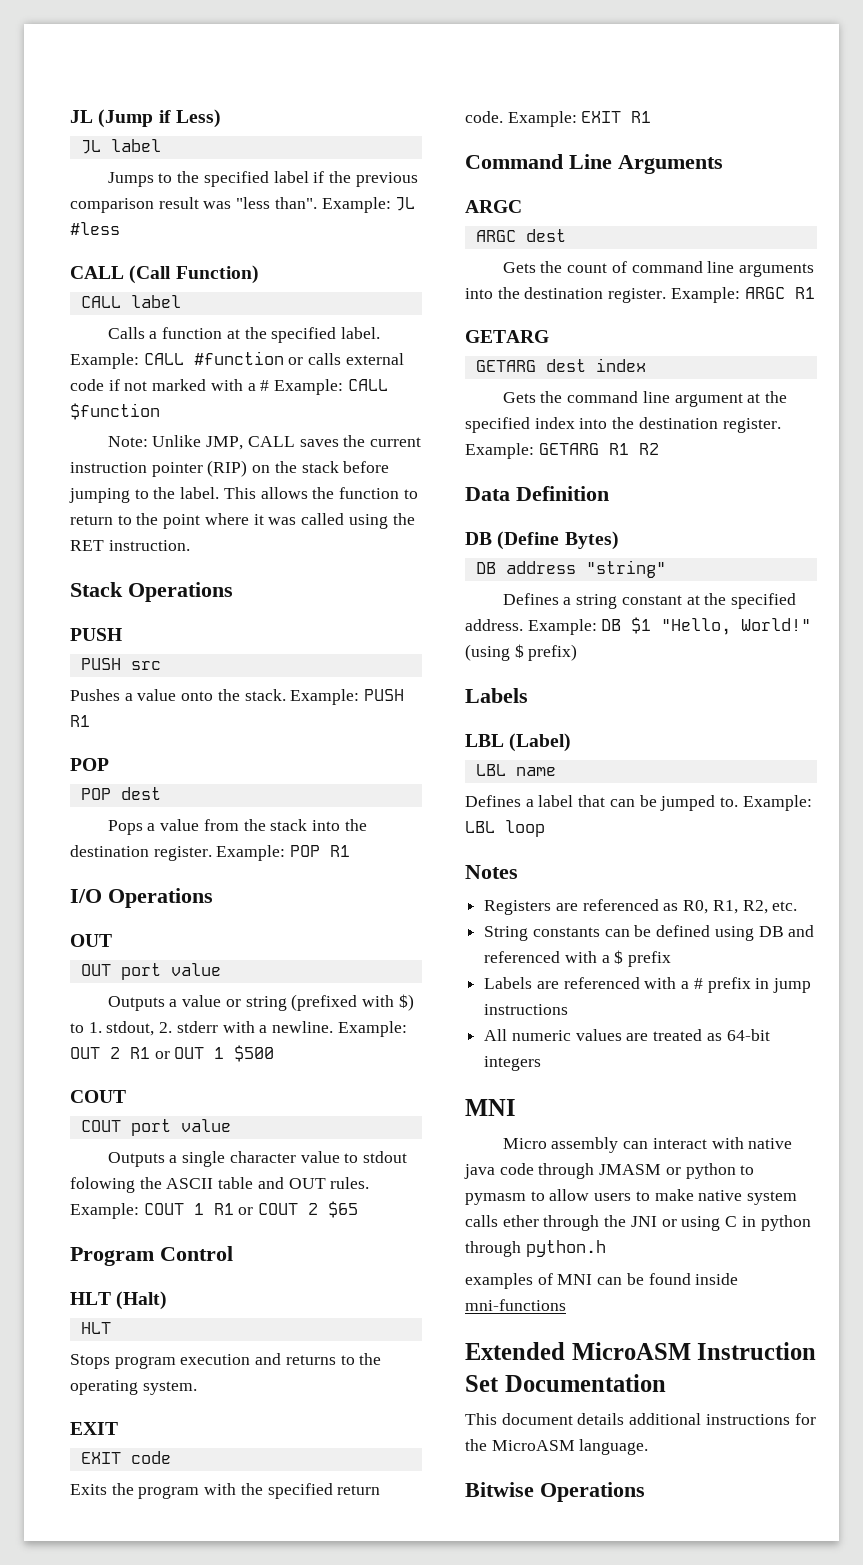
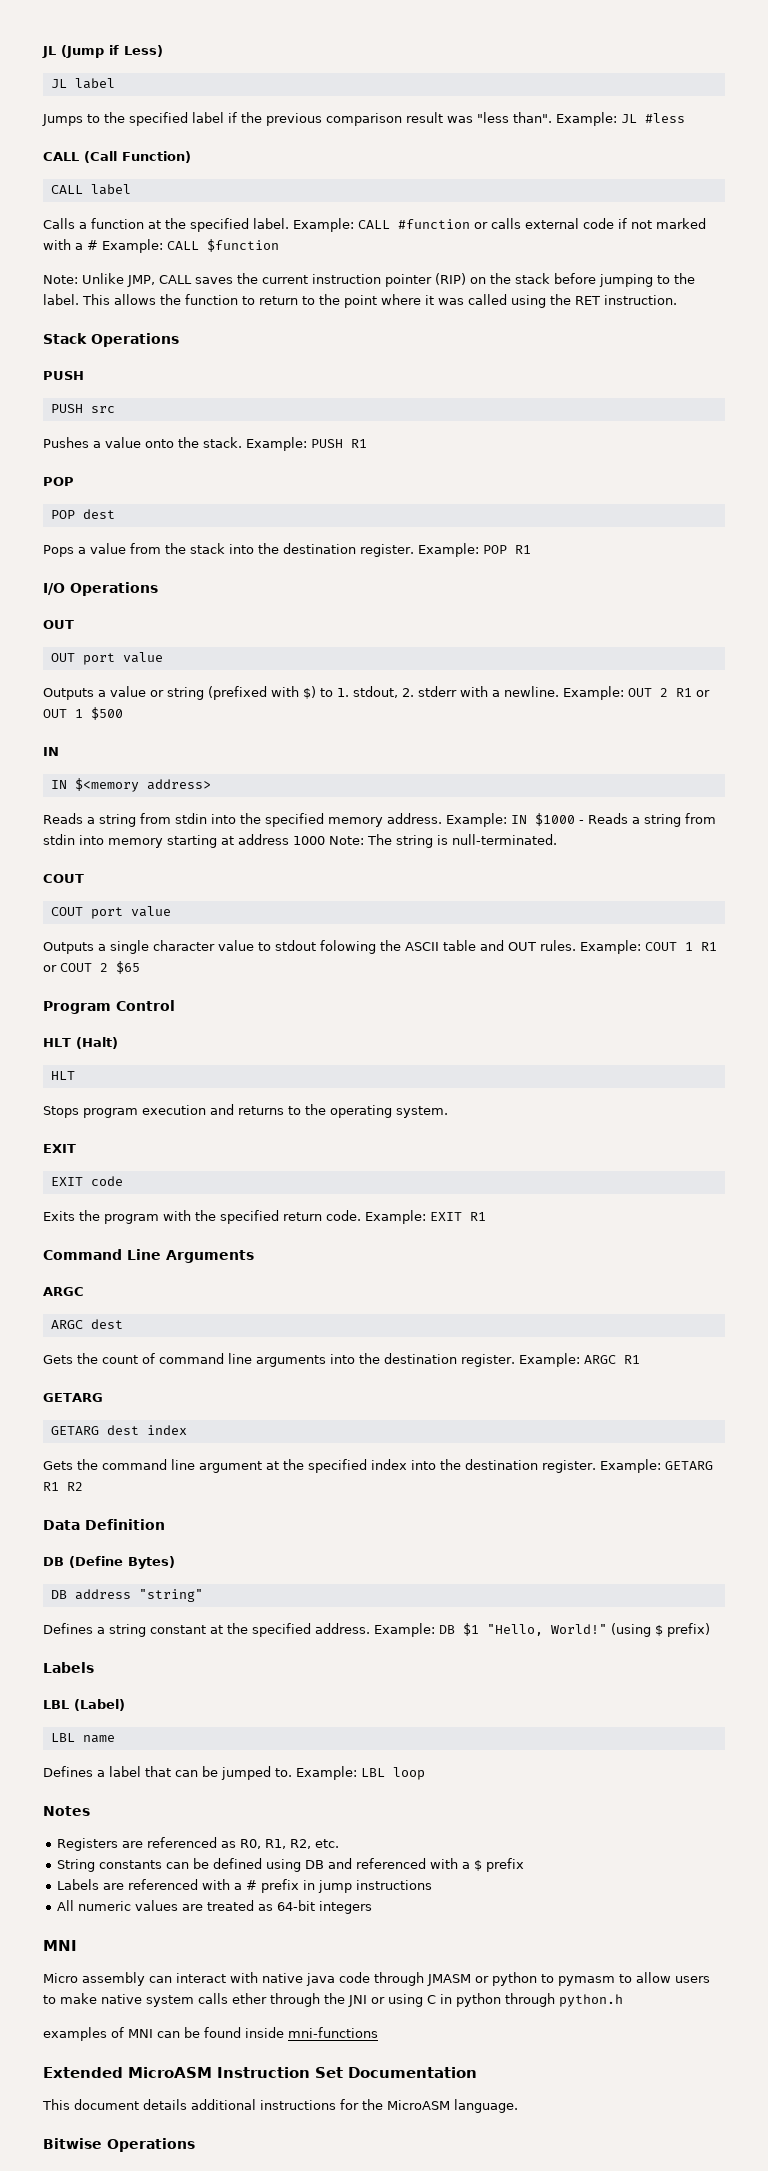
(275, 1053) none -> [43,747,59,756] [50,778,211,792] [43,813,716,827] [43,834,557,848] // IN // IN $<memory address> // Reads a string from stdin into the specified memory address. Example: IN $1000 - Reads a string from stdin into memory starting at address 1000 Note: The string is null-terminated.

